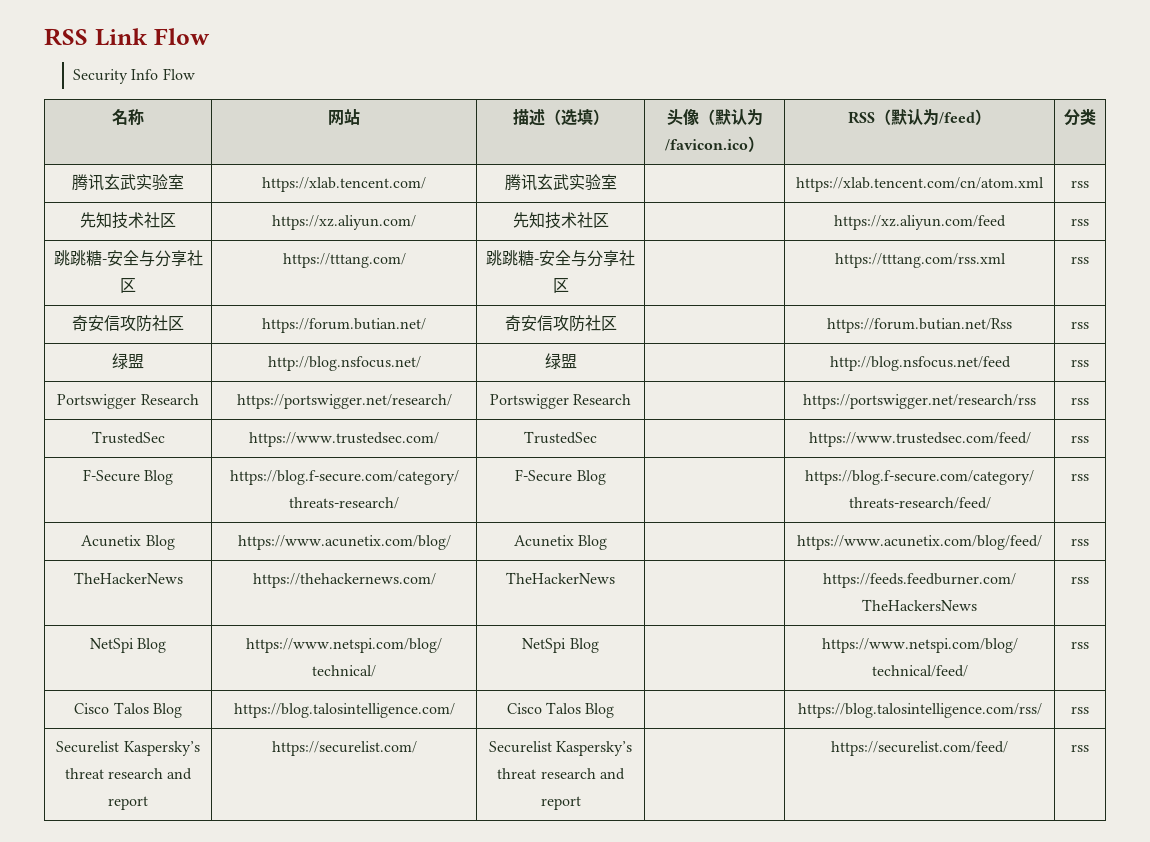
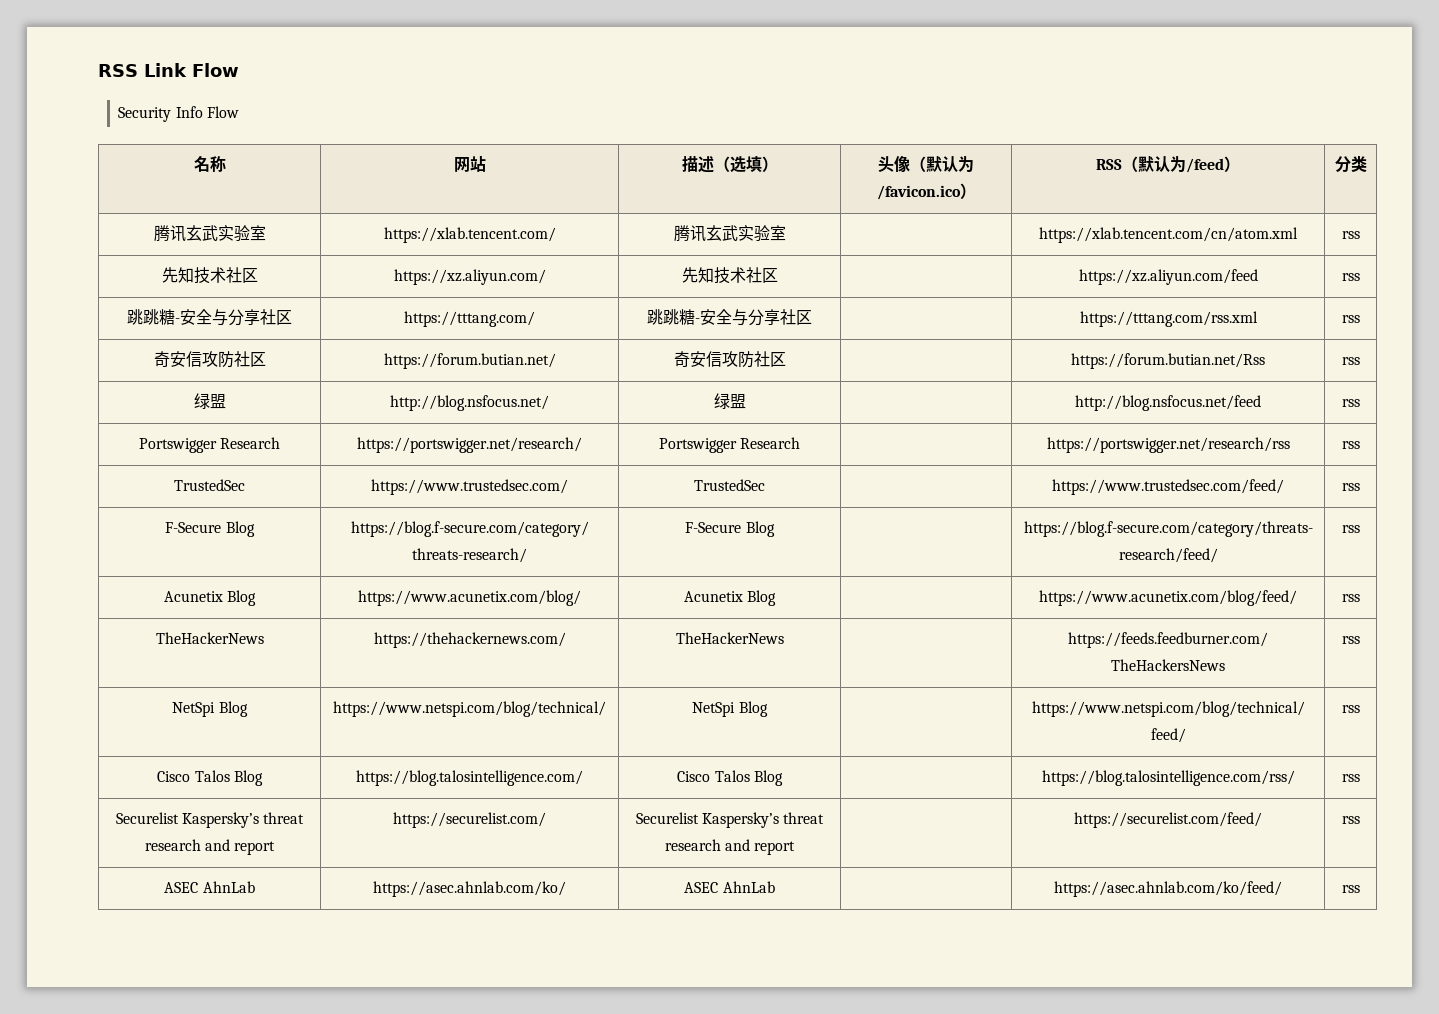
(1089, 748) none -> [164,881,255,893] [373,881,566,897] [684,881,775,893] [1054,881,1282,897] [1341,885,1360,893] // ASEC AhnLab | https://asec.ahnlab.com/ko/ | ASEC AhnLab | | https://asec.ahnlab.com/ko/feed/ | rss

